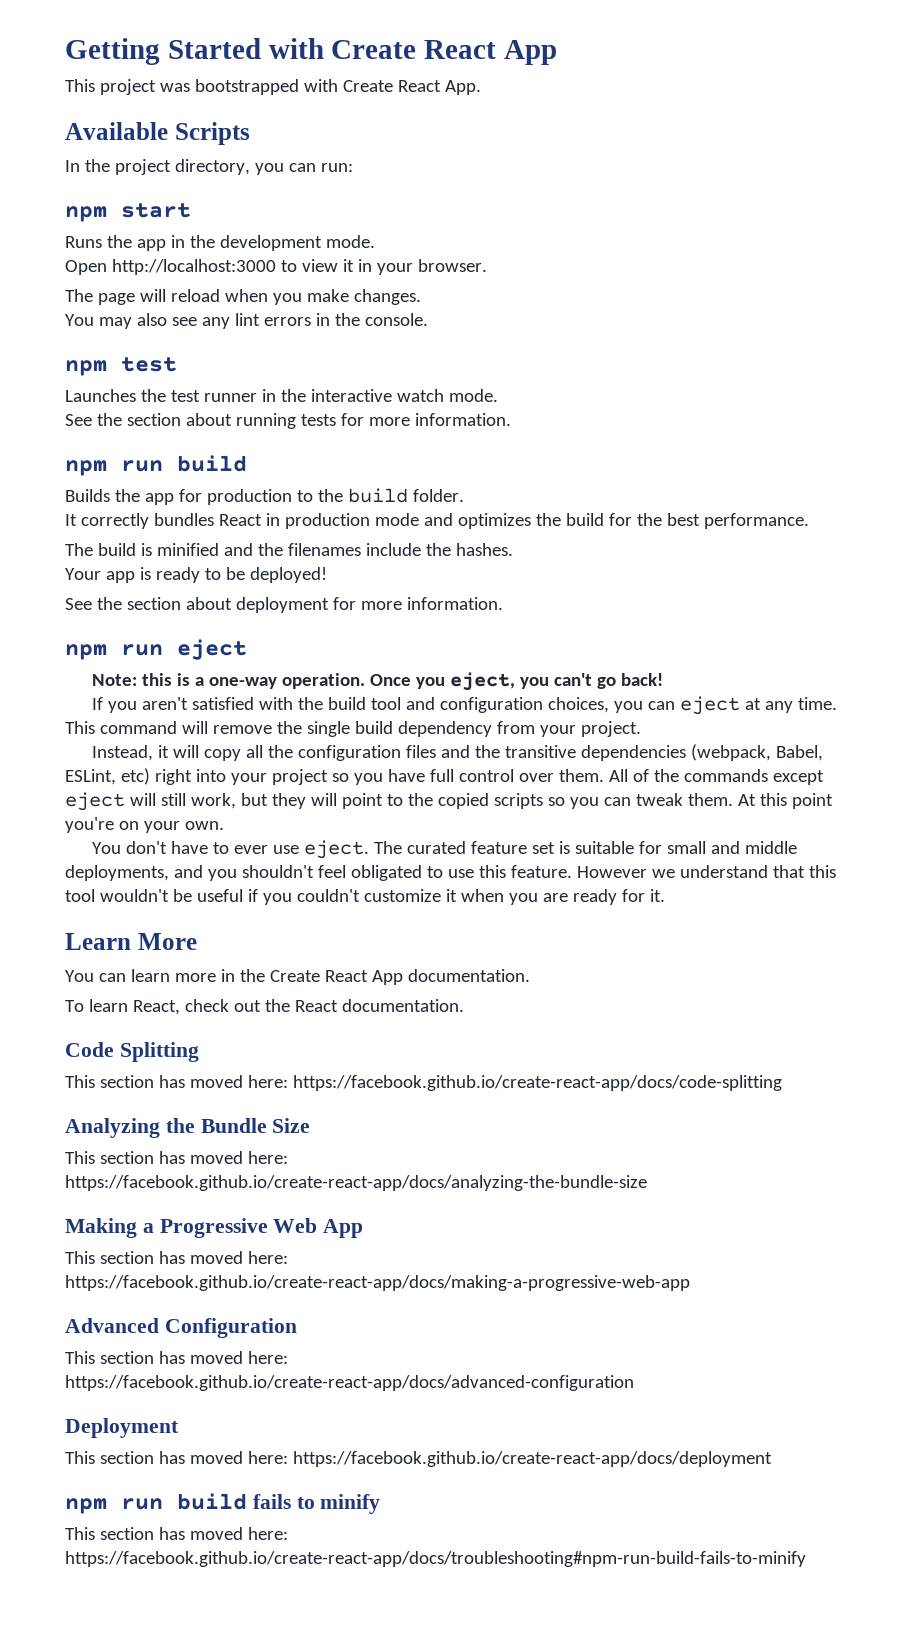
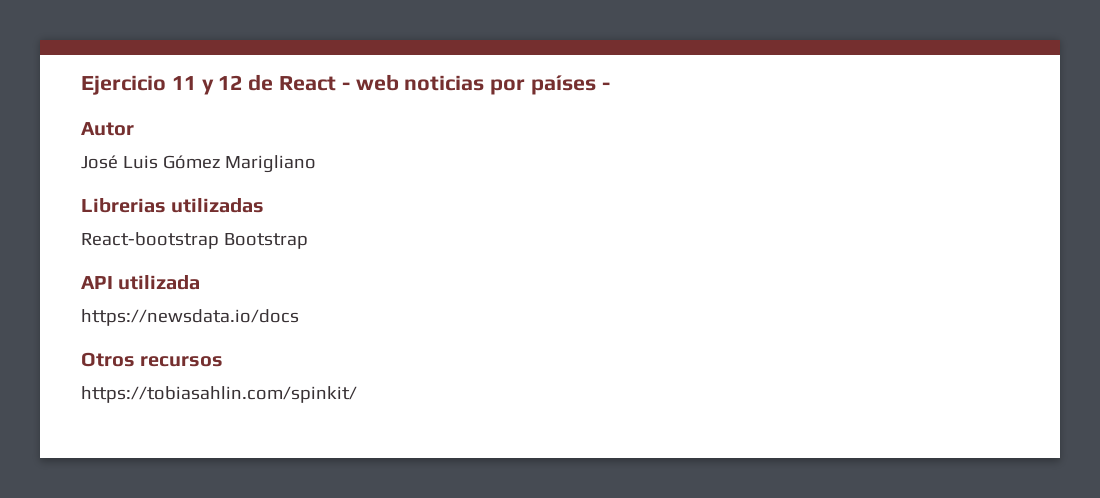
[65,38,558,65] [65,79,481,95] [65,122,250,145] [65,159,353,175] [65,203,191,222] [65,235,375,251] [65,259,487,275] [65,289,421,305] [65,313,428,329] [65,357,177,376] [65,389,498,402] [65,413,511,429] [65,455,247,476] [65,488,464,505] [65,513,809,529] [65,543,513,556] [65,567,327,583] [65,597,503,613] [65,639,247,660] [91,672,663,691] [91,696,837,715] [65,721,641,737] [91,744,823,761] [65,768,824,785] [65,792,833,811] [65,817,224,833] [91,840,797,859] [65,865,836,881] [65,889,665,905] [65,933,197,950] [65,969,530,985] [65,999,464,1015] [65,1042,199,1062] [65,1075,782,1091] [65,1118,311,1138] [65,1151,288,1164] [65,1175,647,1191] [65,1218,364,1238] [65,1251,288,1264] [65,1275,690,1291] [65,1318,297,1338] [65,1351,288,1364] [65,1375,634,1391] [65,1418,179,1438] [65,1451,772,1467] [65,1493,381,1514] [65,1527,288,1540] [65,1551,806,1567] Getting Started with Create React App // This project was bootstrapped with Create React App. // Available Scripts // In the project directory, you can run: // npm start // Runs the app in the development mode. // Open http://localhost:3000 to view it in your browser. // The page will reload when you make changes. // You may also see any lint errors in the console. // npm test // Launches the test runner in the interactive watch mode. // See the section about running tests for more information. // npm run build // Builds the app for production to the build folder. // It correctly bundles React in production mode and optimizes the build for the best performance. // The build is minified and the filenames include the hashes. // Your app is ready to be deployed! // See the section about deployment for more information. // npm run eject // Note: this is a one-way operation. Once you eject, you can't go back! // If you aren't satisfied with the build tool and configuration choices, you can eject at any time. This command will remove the single build dependency from your project. // Instead, it will copy all the configuration files and the transitive dependencies (webpack, Babel, ESLint, etc) right into your project so you have full control over them. All of the commands except eject will still work, but they will point to the copied scripts so you can tweak them. At this point you're on your own. // You don't have to ever use eject. The curated feature set is suitable for small and middle deployments, and you shouldn't feel obligated to use this feature. However we understand that this tool wouldn't be useful if you couldn't customize it when you are ready for it. // Learn More // You can learn more in the Create React App documentation. // To learn React, check out the React documentation. // Code Splitting // This section has moved here: https://facebook.github.io/create-react-app/docs/code-splitting // Analyzing the Bundle Size // This section has moved here: https://facebook.github.io/create-react-app/docs/analyzing-the-bundle-size // Making a Progressive Web App // This section has moved here: https://facebook.github.io/create-react-app/docs/making-a-progressive-web-app // Advanced Configuration // This section has moved here: https://facebook.github.io/create-react-app/docs/advanced-configuration // Deployment // This section has moved here: https://facebook.github.io/create-react-app/docs/deployment // npm run build fails to minify // This section has moved here: https://facebook.github.io/create-react-app/docs/troubleshooting#npm-run-build-fails-to-minify -> [81,74,610,95] [81,122,134,136] [81,155,316,173] [81,198,265,213] [81,232,308,249] [81,275,201,290] [81,309,299,326] [81,352,224,367] [81,386,357,403] Ejercicio 11 y 12 de React - web noticias por países - // Autor // José Luis Gómez Marigliano // Librerias utilizadas // React-bootstrap Bootstrap // API utilizada // https://newsdata.io/docs // Otros recursos // https://tobiasahlin.com/spinkit/

